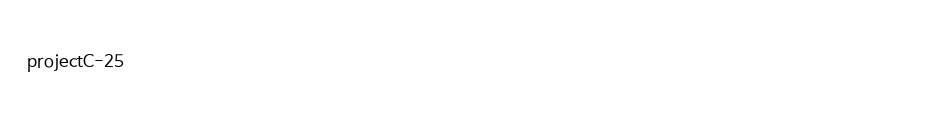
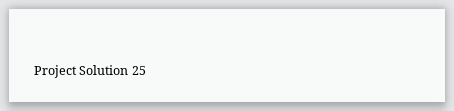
[27,54,124,72] projectC-25 -> [34,65,146,78] Project Solution 25

